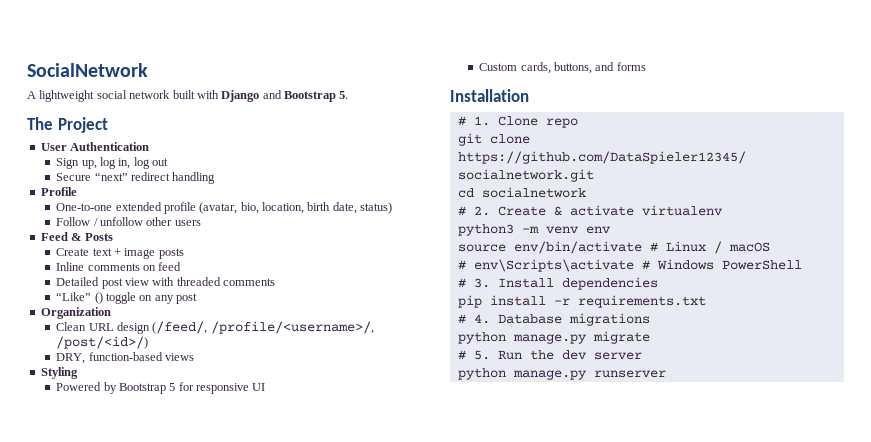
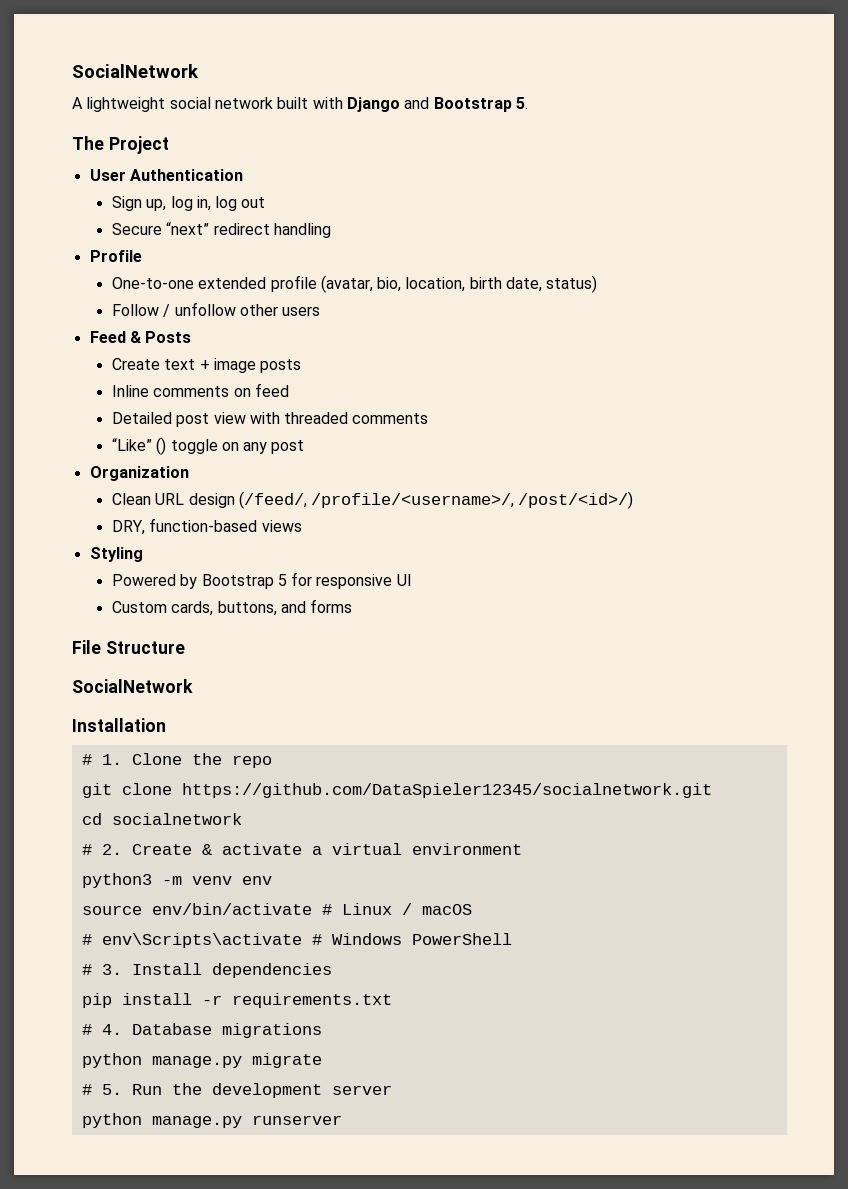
(646, 66) none -> [72,640,185,654] [72,679,193,693] // File Structure // SocialNetwork
(538, 121) none -> [191,753,222,765] the
[641,205,723,216] virtualenv -> [311,843,522,855] a virtual environment
[561,350,587,360] dev -> [211,1083,322,1098] development

